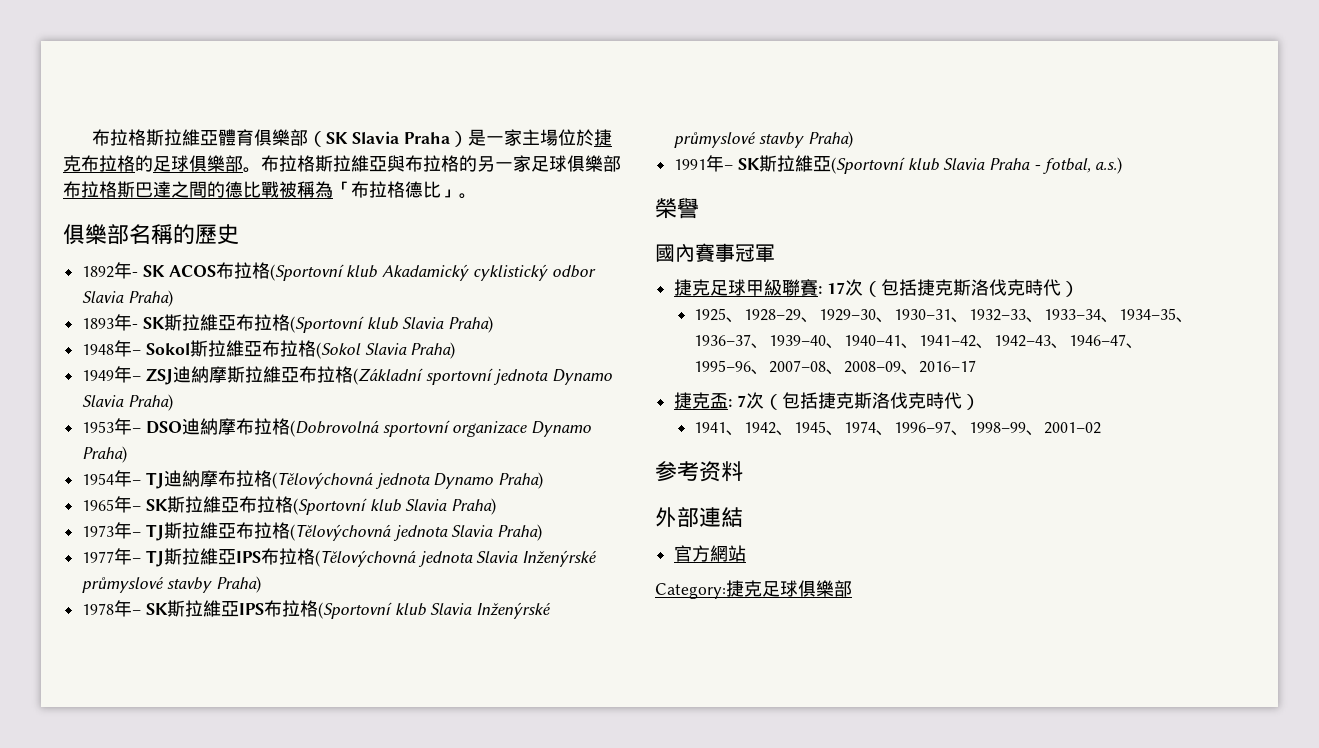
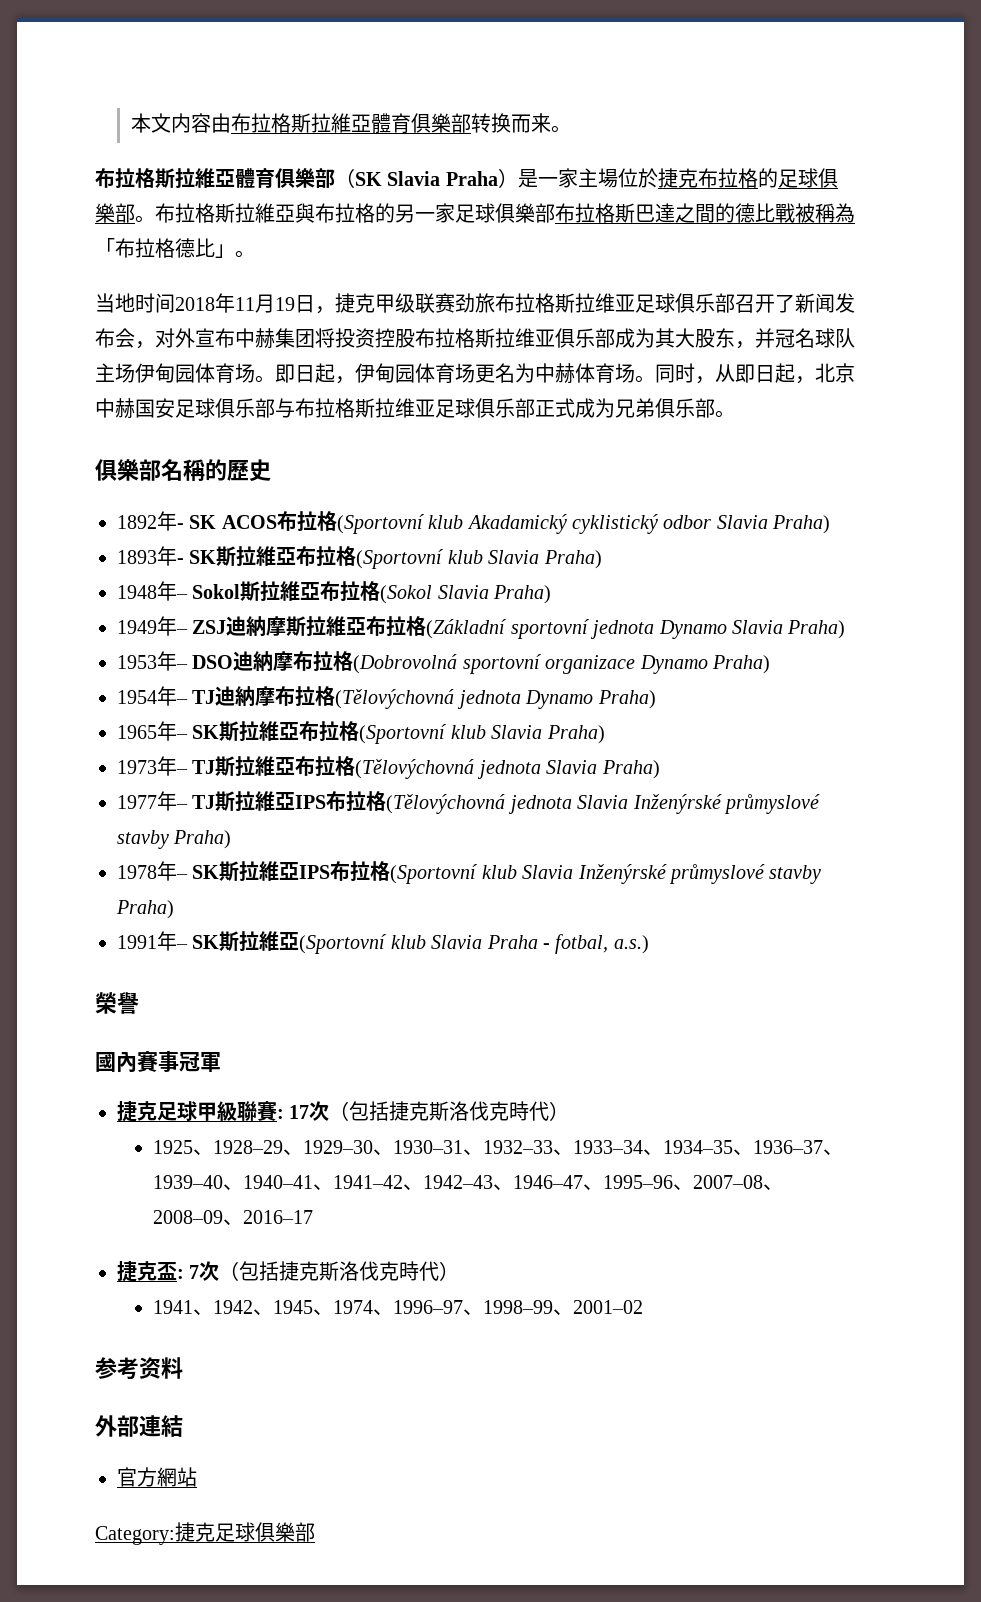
(92, 137) none -> [131,113,572,133] 本文内容由布拉格斯拉維亞體育俱樂部转换而来。 //
(477, 196) none -> [95,293,855,314] [95,328,855,349] [95,363,855,384] [95,398,735,418] // 当地时间2018年11月19日，捷克甲级联赛劲旅布拉格斯拉维亚足球俱乐部召开了新闻发布会，对外宣布中赫集团将投资控股布拉格斯拉维亚俱乐部成为其大股东，并冠名球队主场伊甸园体育场。即日起，伊甸园体育场更名为中赫体育场。同时，从即日起，北京中赫国安足球俱乐部与布拉格斯拉维亚足球俱乐部正式成为兄弟俱乐部。

